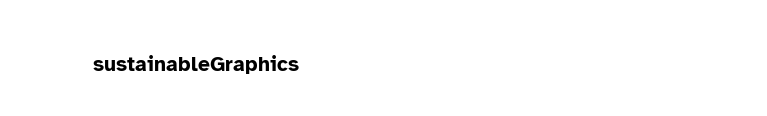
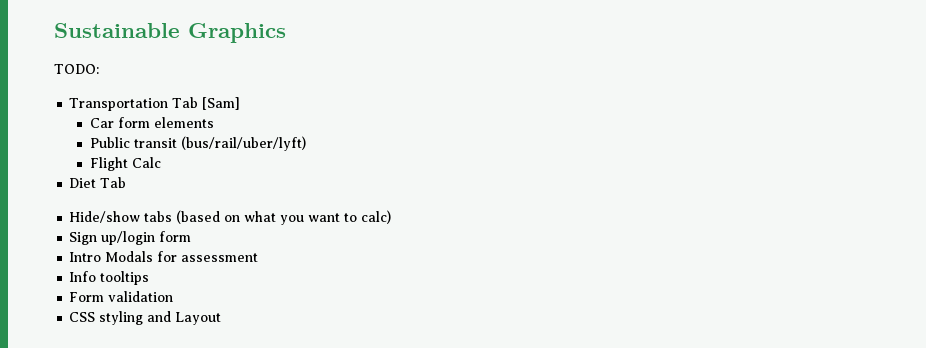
[93,55,299,74] sustainableGraphics -> [54,23,286,43] [54,64,99,74] [69,97,241,111] [89,117,214,128] [89,136,306,151] [89,157,161,171] [69,177,127,188] [69,210,392,225] [69,231,192,245] [69,251,259,262] [69,271,150,285] [69,291,174,302] [69,311,222,325] Sustainable Graphics // TODO: // Transportation Tab [Sam] // Car form elements // Public transit (bus/rail/uber/lyft) // Flight Calc // Diet Tab // Hide/show tabs (based on what you want to calc) // Sign up/login form // Intro Modals for assessment // Info tooltips // Form validation // CSS styling and Layout

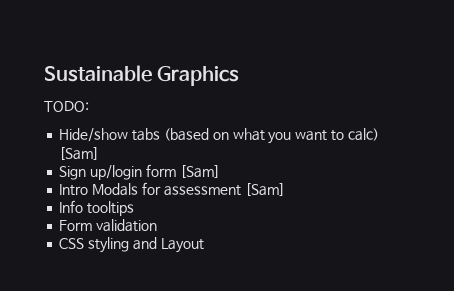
[69,97,241,111] [89,117,214,128] [89,136,306,151] [89,157,161,171] [69,177,127,188] // Transportation Tab [Sam] // Car form elements // Public transit (bus/rail/uber/lyft) // Flight Calc // Diet Tab -> (89, 106) none
(392, 217) none -> [59,147,100,160] [Sam]
(192, 236) none -> [179,165,220,178] [Sam]
(259, 257) none -> [244,183,285,196] [Sam]

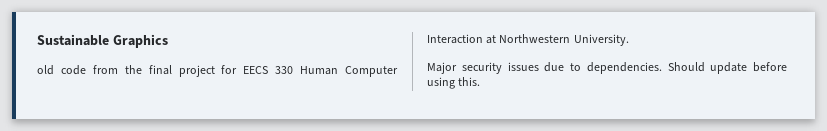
[44,101,89,112] [59,128,379,144] [59,147,100,160] [59,164,220,180] [59,182,285,196] [59,200,135,216] [59,219,158,232] [59,237,204,253] TODO: // Hide/show tabs (based on what you want to calc) [Sam] // Sign up/login form [Sam] // Intro Modals for assessment [Sam] // Info tooltips // Form validation // CSS styling and Layout -> [37,65,398,77] [427,34,629,46] [427,62,787,74] [427,77,481,89] old code from the final project for EECS 330 Human Computer Interaction at Northwestern University. // Major security issues due to dependencies. Should update before using this.

